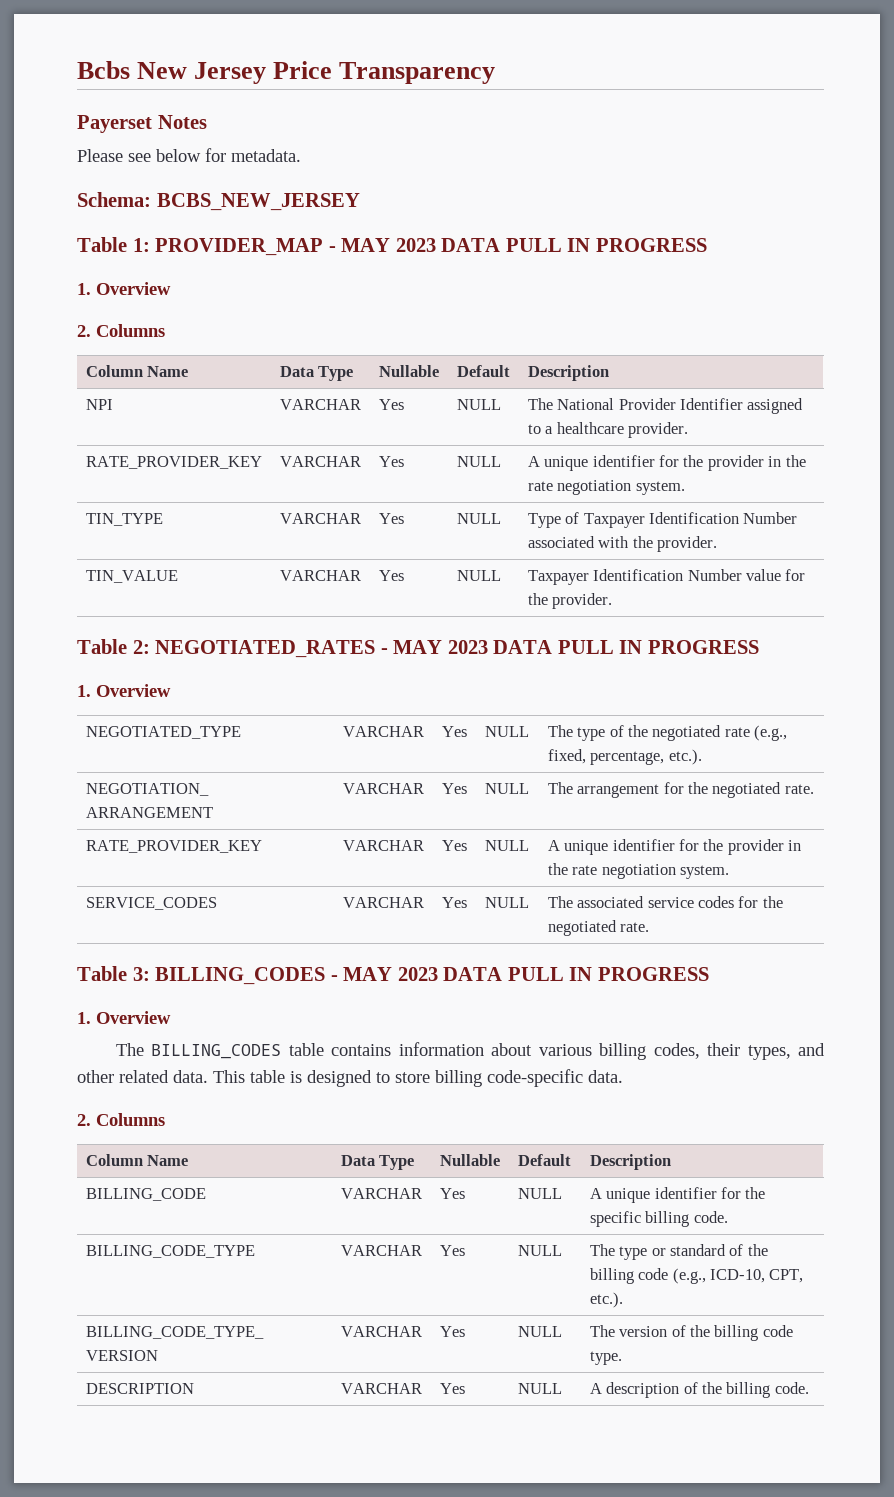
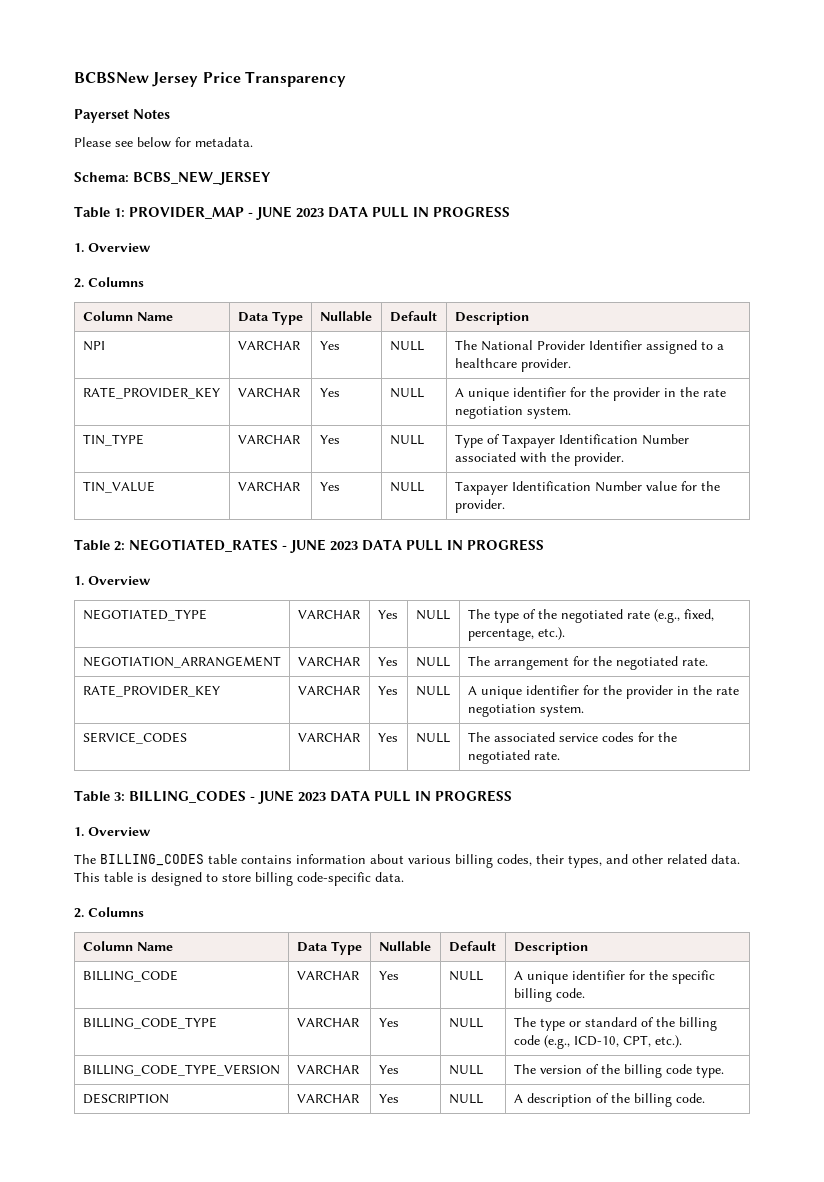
[77,61,188,79] Bcbs New -> [74,72,149,83] BCBSNew
[341,238,391,252] MAY -> [256,206,292,220] JUNE
[393,640,443,654] MAY -> [290,539,326,553] JUNE
[343,967,393,981] MAY -> [258,790,294,804] JUNE

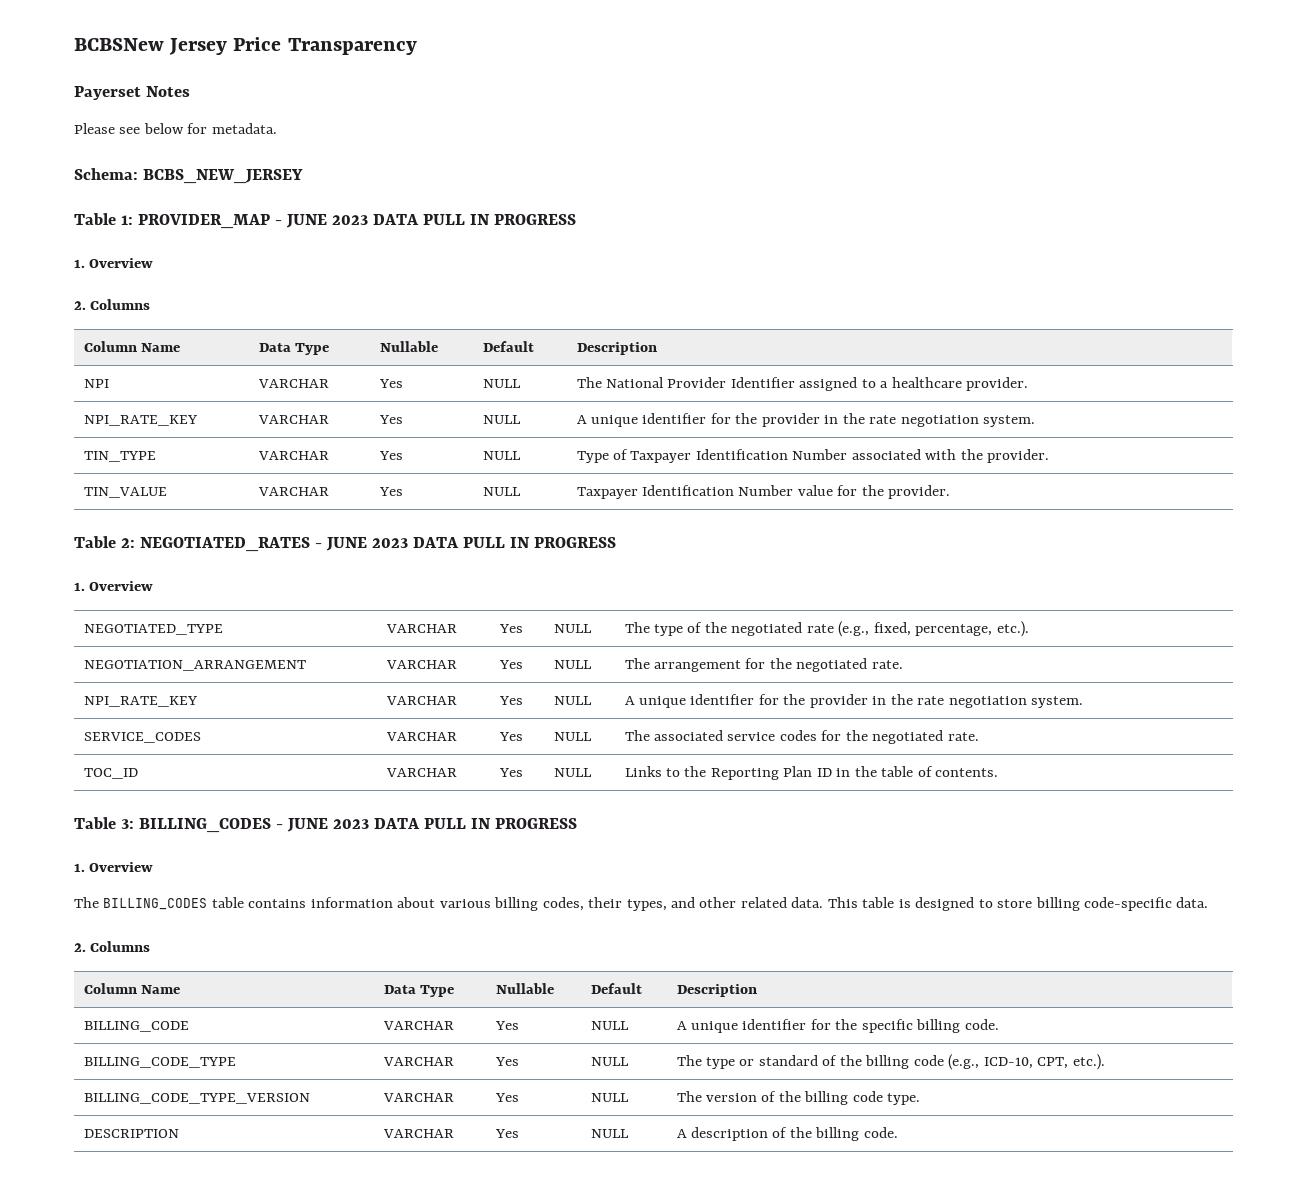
[82,387,220,399] RATE_PROVIDER_KEY -> [83,415,197,426] NPI_RATE_KEY
[82,685,220,697] RATE_PROVIDER_KEY -> [83,696,197,707] NPI_RATE_KEY
(560, 755) none -> [83,768,138,779] [385,768,457,777] [498,768,523,777] [553,768,592,777] [624,766,999,780] // TOC_ID | VARCHAR | Yes | NULL | Links to the Reporting Plan ID in the table of contents.

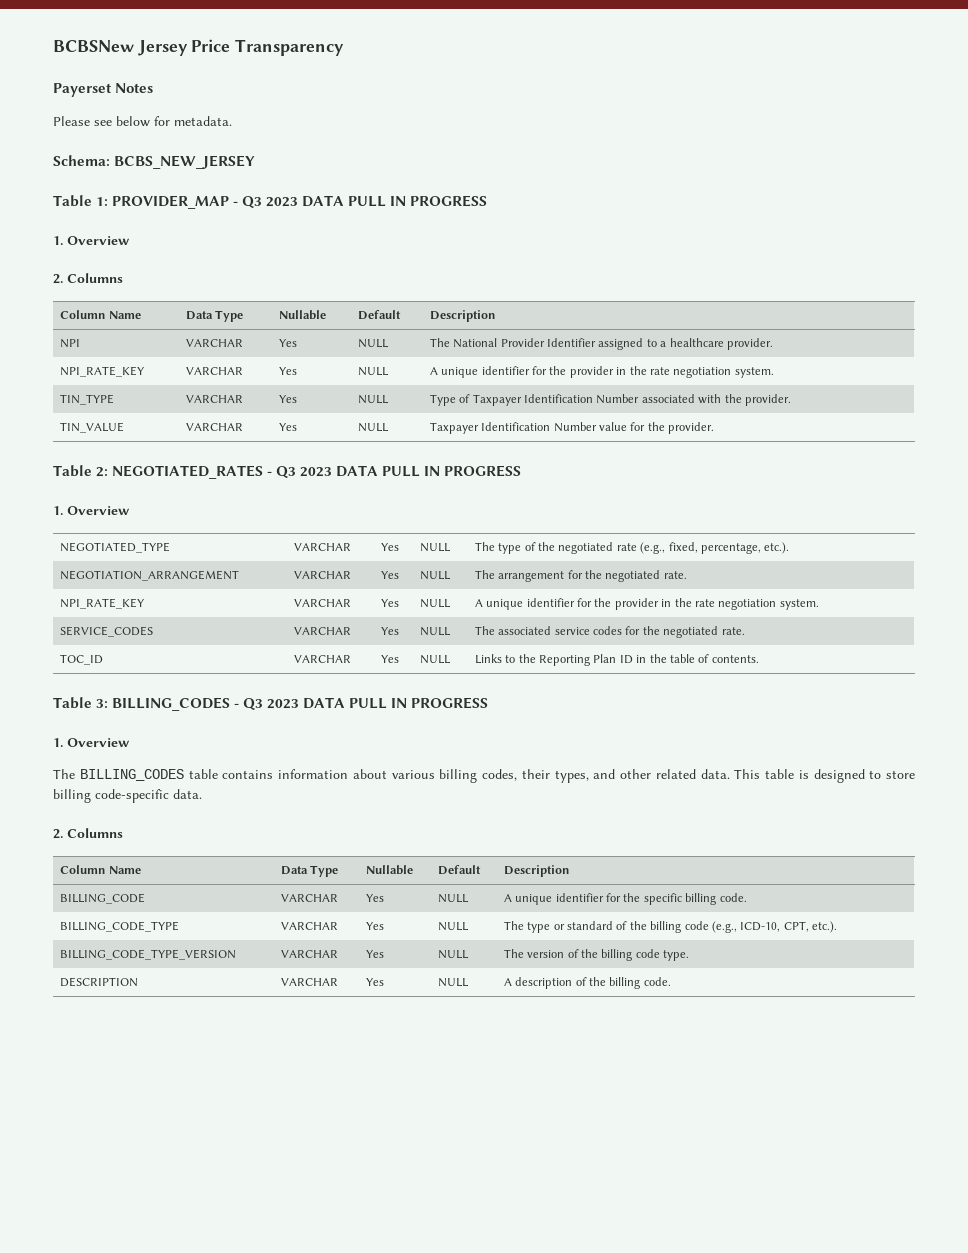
[285,214,327,228] JUNE -> [242,196,263,209] Q3
[325,537,367,551] JUNE -> [276,466,297,479] Q3
[286,818,328,832] JUNE -> [243,698,264,711] Q3

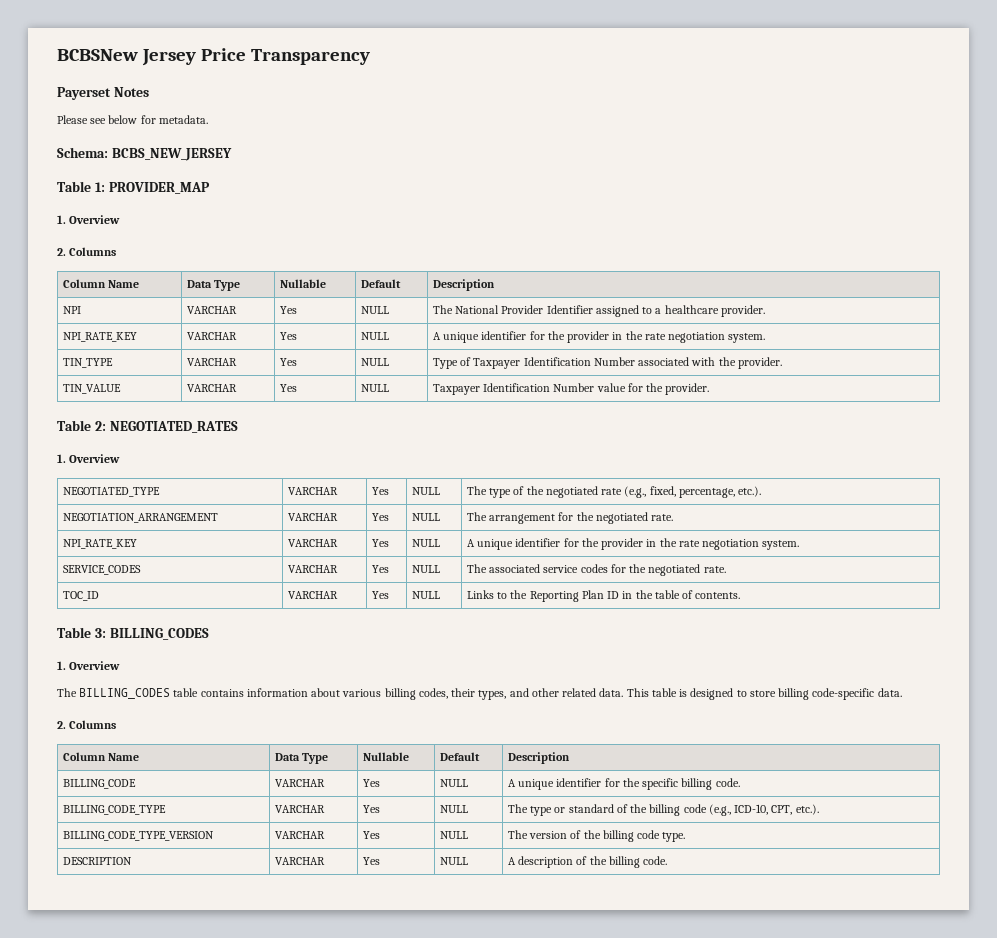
[233,195,488,209] - Q3 2023 DATA PULL IN PROGRESS -> (210, 188) none
[267,465,522,479] - Q3 2023 DATA PULL IN PROGRESS -> (238, 427) none
[234,697,489,711] - Q3 2023 DATA PULL IN PROGRESS -> (209, 634) none

